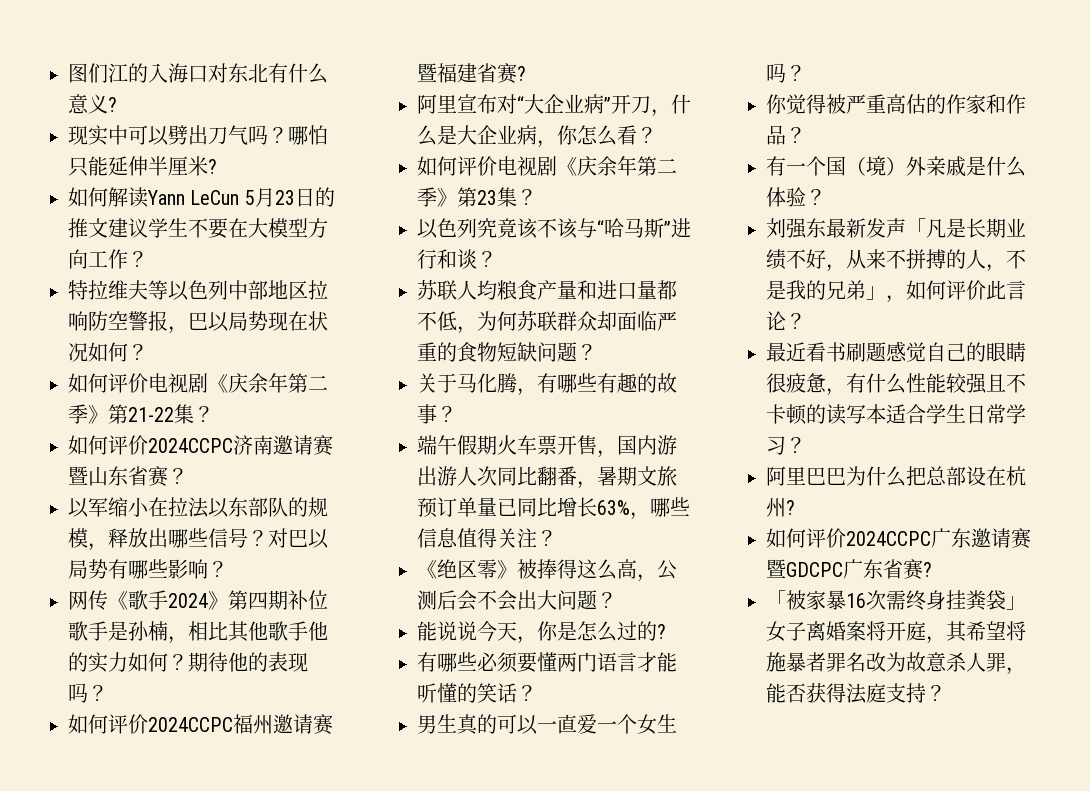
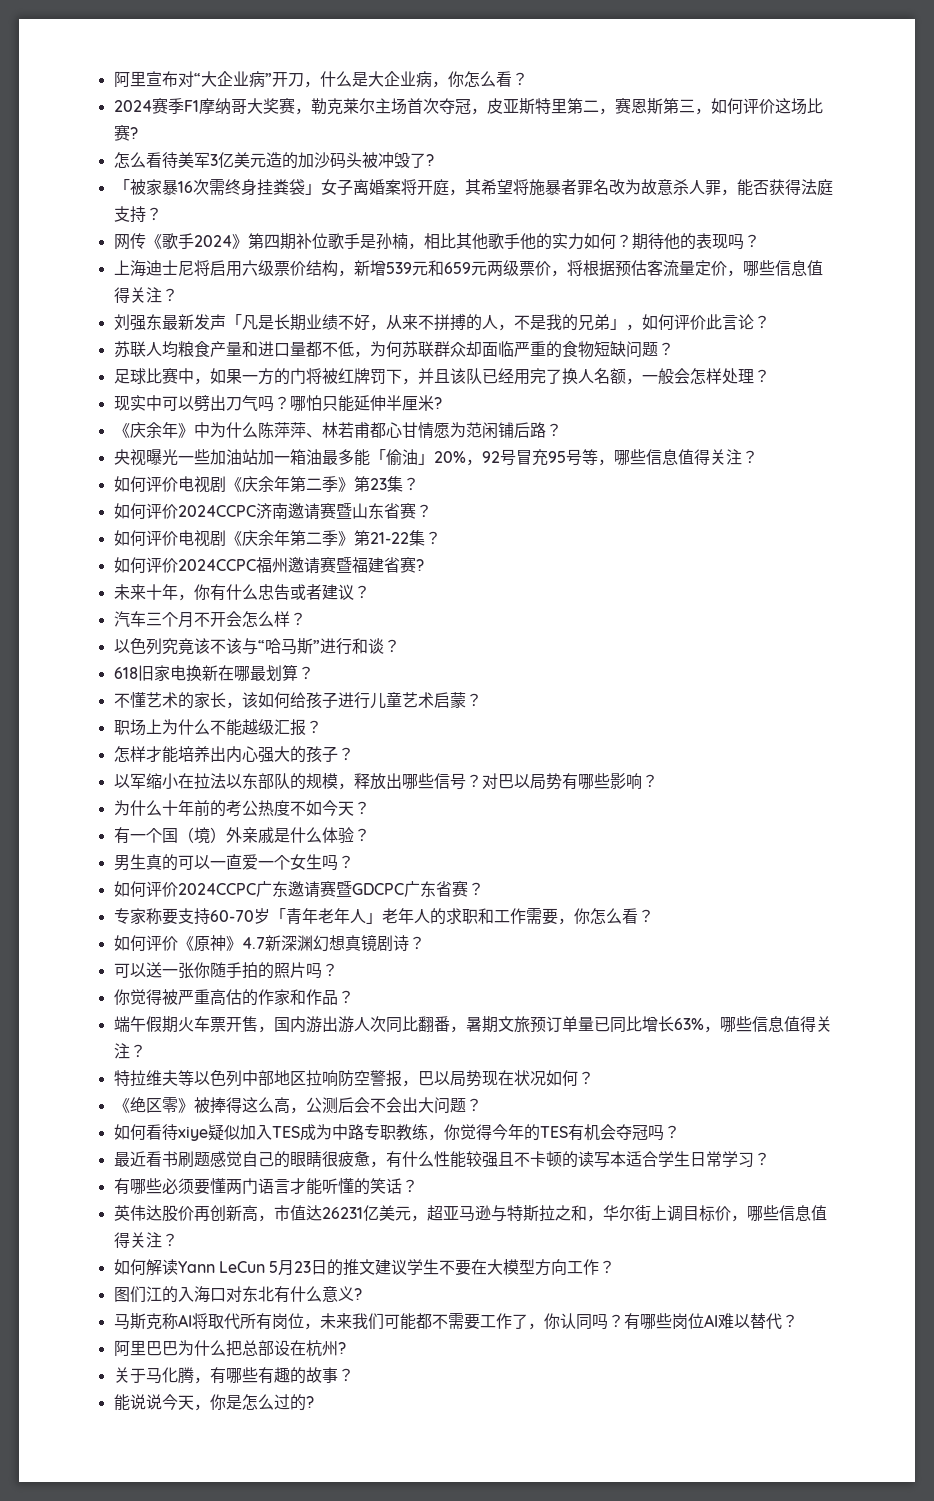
[68,63,328,84] [68,94,117,114] [68,125,328,146] [68,156,217,177] [68,187,335,208] [68,218,328,239] [68,249,148,269] [68,280,328,301] [68,311,328,334] [68,342,148,362] [68,373,328,393] [68,404,214,424] [68,435,333,456] [68,466,188,487] [68,497,328,518] [68,528,329,551] [68,559,228,579] [68,590,328,610] [68,621,328,644] [68,652,308,673] [68,683,108,703] [68,714,333,735] [417,63,526,84] 图们江的入海口对东北有什么意义? // 现实中可以劈出刀气吗？哪怕只能延伸半厘米? // 如何解读Yann LeCun 5月23日的推文建议学生不要在大模型方向工作？ // 特拉维夫等以色列中部地区拉响防空警报，巴以局势现在状况如何？ // 如何评价电视剧《庆余年第二季》第21-22集？ // 如何评价2024CCPC济南邀请赛暨山东省赛？ // 以军缩小在拉法以东部队的规模，释放出哪些信号？对巴以局势有哪些影响？ // 网传《歌手2024》第四期补位歌手是孙楠，相比其他歌手他的实力如何？期待他的表现吗？ // 如何评价2024CCPC福州邀请赛暨福建省赛? // -> (113, 79) none
[417,156,677,176] [417,187,537,207] [417,218,691,239] [417,249,497,269] [417,279,677,300] [417,310,677,334] [417,342,597,362] [417,373,677,396] [417,404,457,424] [417,435,677,458] [417,466,677,489] [417,497,690,520] [417,528,557,548] [417,559,677,582] [417,590,617,611] [417,621,666,644] [417,652,677,673] [417,683,537,703] [417,714,677,735] [766,63,806,83] [766,94,1026,114] [766,125,806,145] [766,156,1026,177] [766,187,826,207] [766,218,1026,239] [766,249,1026,272] [766,280,1026,303] [766,311,806,331] [766,341,1026,362] [766,373,1026,396] [766,404,1026,425] [766,436,806,455] [766,466,1026,487] [766,498,795,517] [766,528,1031,549] [766,559,923,580] 如何评价电视剧《庆余年第二季》第23集？ // 以色列究竟该不该与“哈马斯”进行和谈？ // 苏联人均粮食产量和进口量都不低，为何苏联群众却面临严重的食物短缺问题？ // 关于马化腾，有哪些有趣的故事？ // 端午假期火车票开售，国内游出游人次同比翻番，暑期文旅预订单量已同比增长63%，哪些信息值得关注？ // 《绝区零》被捧得这么高，公测后会不会出大问题？ // 能说说今天，你是怎么过的? // 有哪些必须要懂两门语言才能听懂的笑话？ // 男生真的可以一直爱一个女生吗？ // 你觉得被严重高估的作家和作品？ // 有一个国（境）外亲戚是什么体验？ // 刘强东最新发声「凡是长期业绩不好，从来不拼搏的人，不是我的兄弟」，如何评价此言论？ // 最近看书刷题感觉自己的眼睛很疲惫，有什么性能较强且不卡顿的读写本适合学生日常学习？ // 阿里巴巴为什么把总部设在杭州? // 如何评价2024CCPC广东邀请赛暨GDCPC广东省赛 -> [113,97,823,115] [113,124,138,141] [113,152,426,169] 2024赛季F1摩纳哥大奖赛，勒克莱尔主场首次夺冠，皮亚斯特里第二，赛恩斯第三，如何评价这场比赛? // 怎么看待美军3亿美元造的加沙码头被冲毁了
(946, 693) none -> [113,233,760,250] [113,260,823,277] [113,287,178,303] [113,314,770,331] [113,341,674,358] [113,367,770,385] [113,395,442,412] [113,422,562,439] [113,449,758,466] [113,476,419,493] [113,502,432,520] [113,530,441,547] [113,556,424,574] [113,584,370,601] [113,611,306,628] [113,638,400,655] [113,664,314,682] [113,692,482,709] [113,719,322,736] [113,746,354,763] [113,773,658,790] [113,800,370,817] [113,827,370,844] [113,854,354,871] [113,880,484,898] [113,908,654,925] [113,934,425,952] [113,962,338,979] [113,989,354,1006] [113,1016,832,1033] [113,1043,146,1059] [113,1070,594,1087] [113,1097,482,1114] [113,1124,680,1141] [113,1151,770,1168] [113,1178,418,1195] [113,1205,827,1222] [113,1232,178,1248] [113,1259,616,1276] [113,1286,362,1303] [113,1313,798,1330] [113,1340,346,1357] [113,1367,354,1384] [113,1394,314,1411] // 网传《歌手2024》第四期补位歌手是孙楠，相比其他歌手他的实力如何？期待他的表现吗？ // 上海迪士尼将启用六级票价结构，新增539元和659元两级票价，将根据预估客流量定价，哪些信息值得关注？ // 刘强东最新发声「凡是长期业绩不好，从来不拼搏的人，不是我的兄弟」，如何评价此言论？ // 苏联人均粮食产量和进口量都不低，为何苏联群众却面临严重的食物短缺问题？ // 足球比赛中，如果一方的门将被红牌罚下，并且该队已经用完了换人名额，一般会怎样处理？ // 现实中可以劈出刀气吗？哪怕只能延伸半厘米? // 《庆余年》中为什么陈萍萍、林若甫都心甘情愿为范闲铺后路？ // 央视曝光一些加油站加一箱油最多能「偷油」20%，92号冒充95号等，哪些信息值得关注？ // 如何评价电视剧《庆余年第二季》第23集？ // 如何评价2024CCPC济南邀请赛暨山东省赛？ // 如何评价电视剧《庆余年第二季》第21-22集？ // 如何评价2024CCPC福州邀请赛暨福建省赛? // 未来十年，你有什么忠告或者建议？ // 汽车三个月不开会怎么样？ // 以色列究竟该不该与“哈马斯”进行和谈？ // 618旧家电换新在哪最划算？ // 不懂艺术的家长，该如何给孩子进行儿童艺术启蒙？ // 职场上为什么不能越级汇报？ // 怎样才能培养出内心强大的孩子？ // 以军缩小在拉法以东部队的规模，释放出哪些信号？对巴以局势有哪些影响？ // 为什么十年前的考公热度不如今天？ // 有一个国（境）外亲戚是什么体验？ // 男生真的可以一直爱一个女生吗？ // 如何评价2024CCPC广东邀请赛暨GDCPC广东省赛？ // 专家称要支持60-70岁「青年老年人」老年人的求职和工作需要，你怎么看？ // 如何评价《原神》4.7新深渊幻想真镜剧诗？ // 可以送一张你随手拍的照片吗？ // 你觉得被严重高估的作家和作品？ // 端午假期火车票开售，国内游出游人次同比翻番，暑期文旅预订单量已同比增长63%，哪些信息值得关注？ // 特拉维夫等以色列中部地区拉响防空警报，巴以局势现在状况如何？ // 《绝区零》被捧得这么高，公测后会不会出大问题？ // 如何看待xiye疑似加入TES成为中路专职教练，你觉得今年的TES有机会夺冠吗？ // 最近看书刷题感觉自己的眼睛很疲惫，有什么性能较强且不卡顿的读写本适合学生日常学习？ // 有哪些必须要懂两门语言才能听懂的笑话？ // 英伟达股价再创新高，市值达26231亿美元，超亚马逊与特斯拉之和，华尔街上调目标价，哪些信息值得关注？ // 如何解读Yann LeCun 5月23日的推文建议学生不要在大模型方向工作？ // 图们江的入海口对东北有什么意义? // 马斯克称AI将取代所有岗位，未来我们可能都不需要工作了，你认同吗？有哪些岗位AI难以替代？ // 阿里巴巴为什么把总部设在杭州? // 关于马化腾，有哪些有趣的故事？ // 能说说今天，你是怎么过的?

